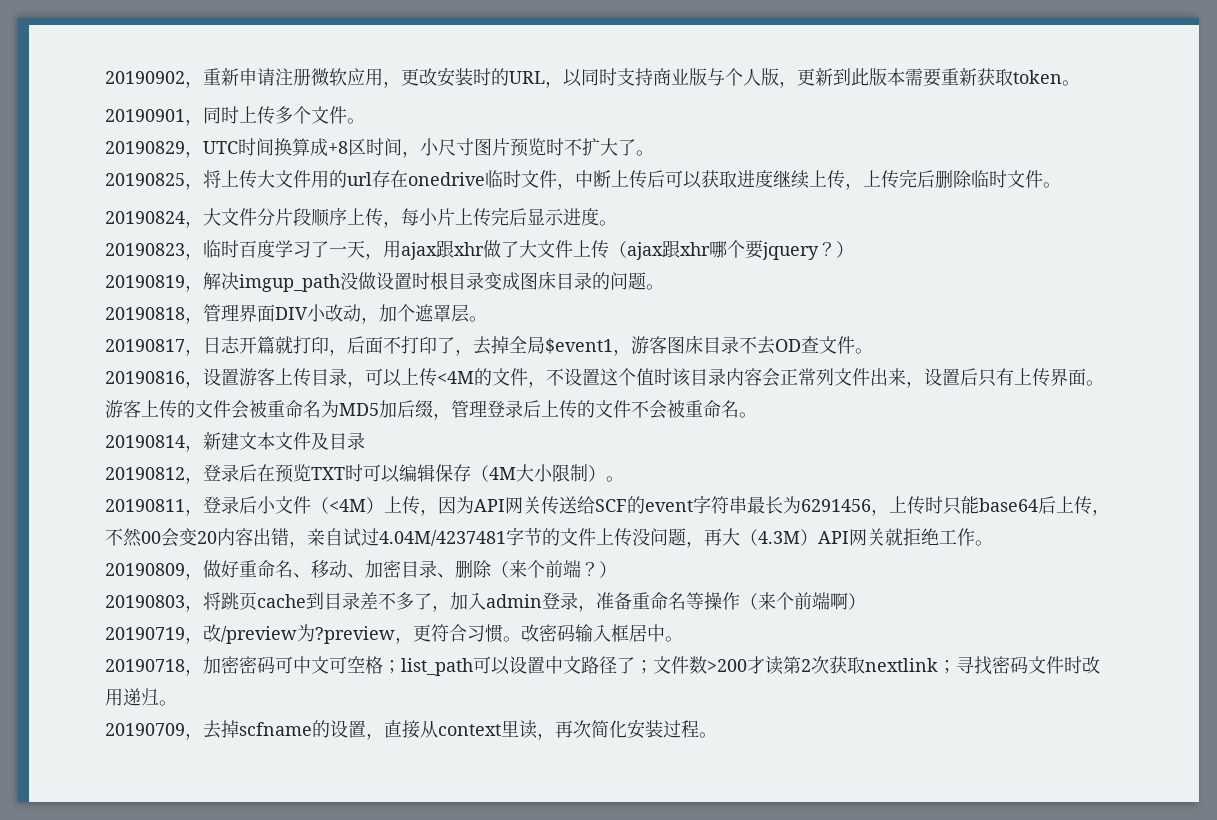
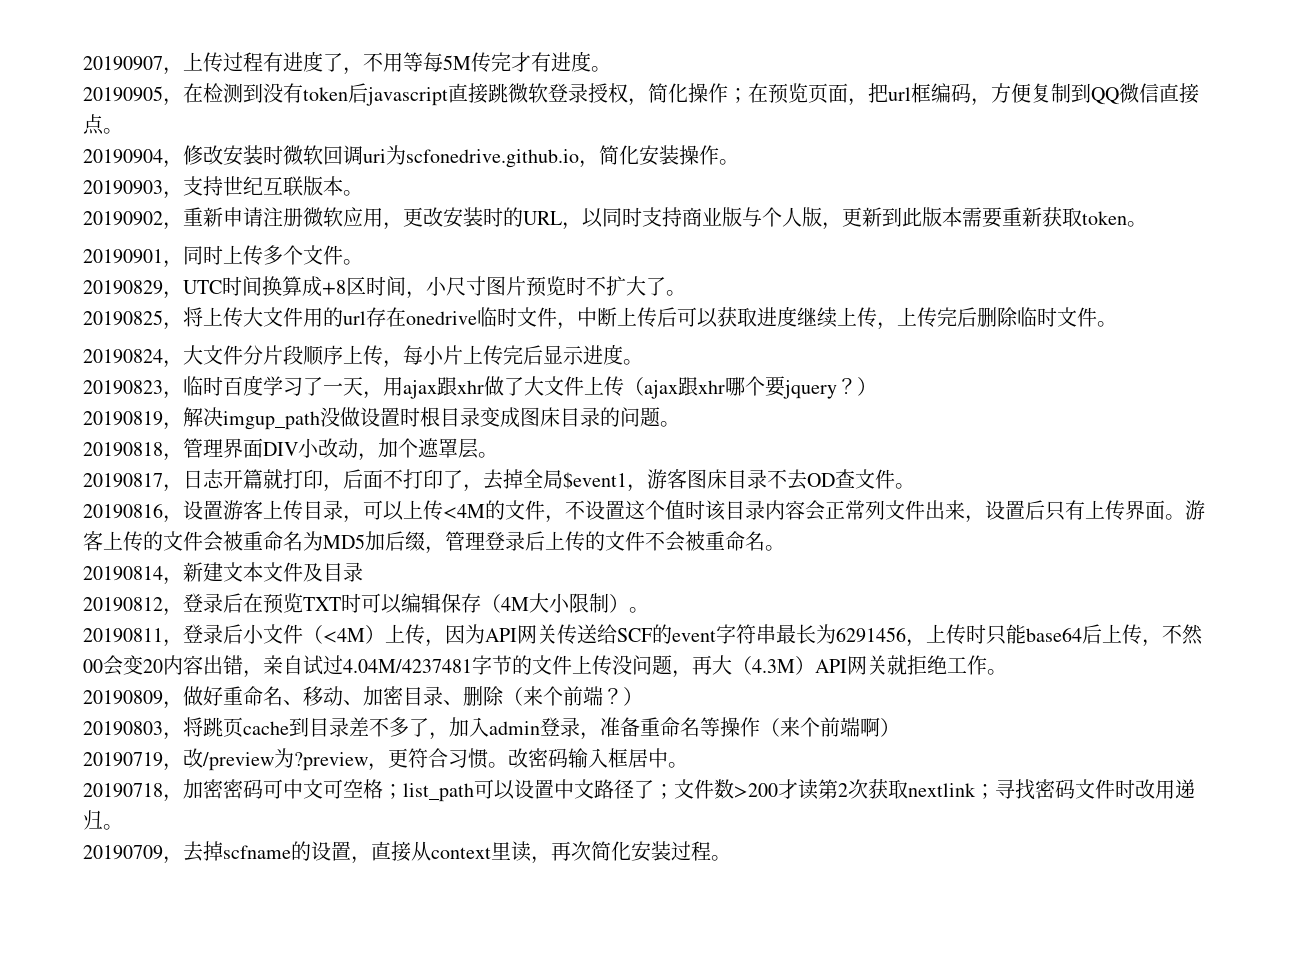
(105, 77) none -> [83,51,611,75] [83,83,1199,106] [83,114,123,135] [83,145,739,168] [83,176,363,199] 20190907，上传过程有进度了，不用等每5M传完才有进度。 // 20190905，在检测到没有token后javascript直接跳微软登录授权，简化操作；在预览页面，把url框编码，方便复制到QQ微信直接点。 // 20190904，修改安装时微软回调uri为scfonedrive.github.io，简化安装操作。 // 20190903，支持世纪互联版本。 //

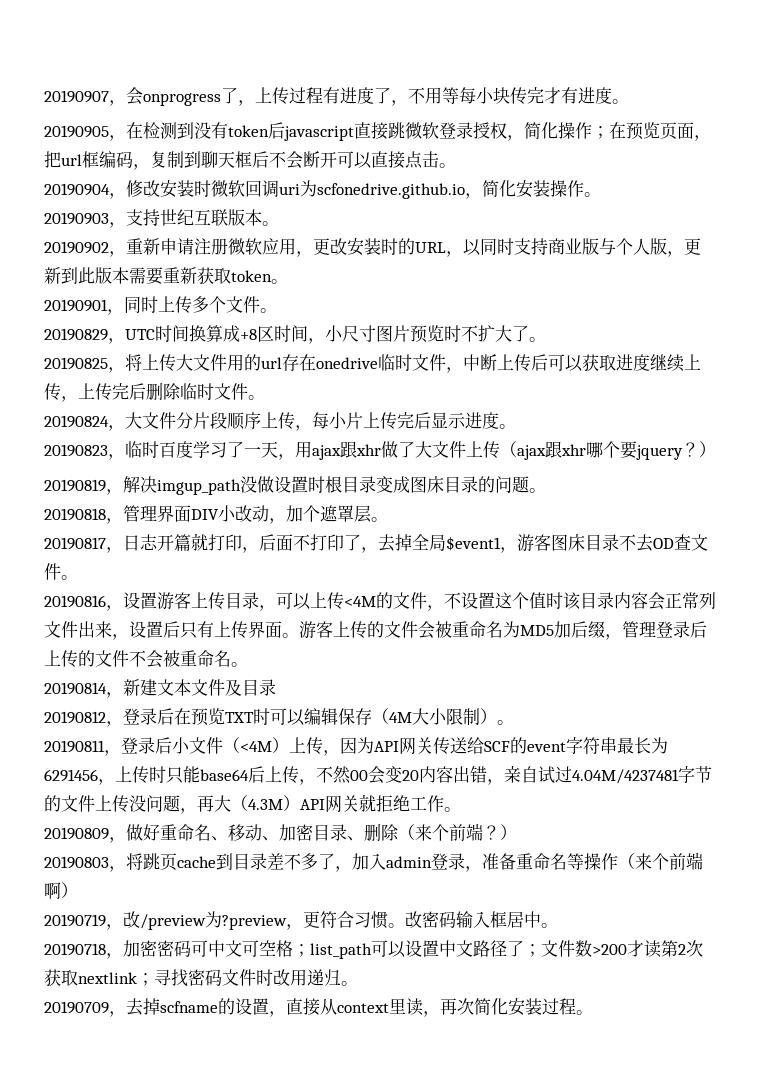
(183, 71) none -> [126,87,255,106] 会onprogress了，
[443,55,471,70] 5M -> [476,87,510,104] 小块
[991,83,1199,105] [83,114,104,135] 方便复制到QQ微信直接点 -> [150,151,439,169] 复制到聊天框后不会断开可以直接点击

